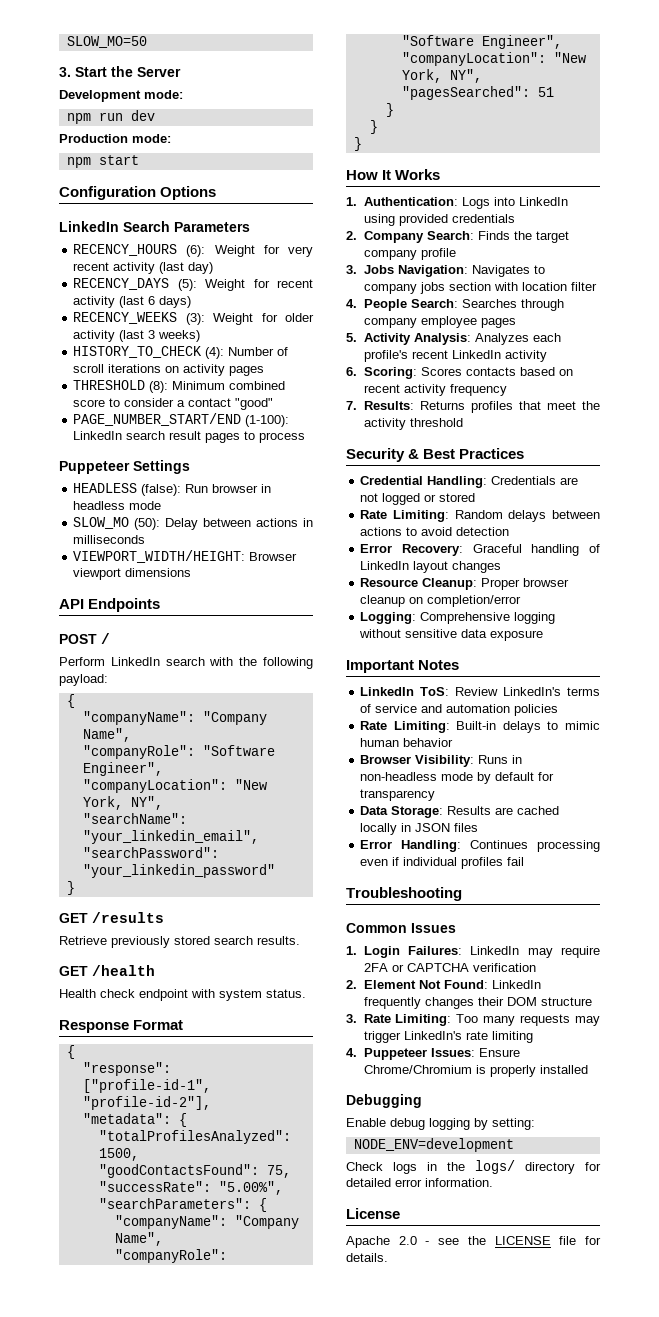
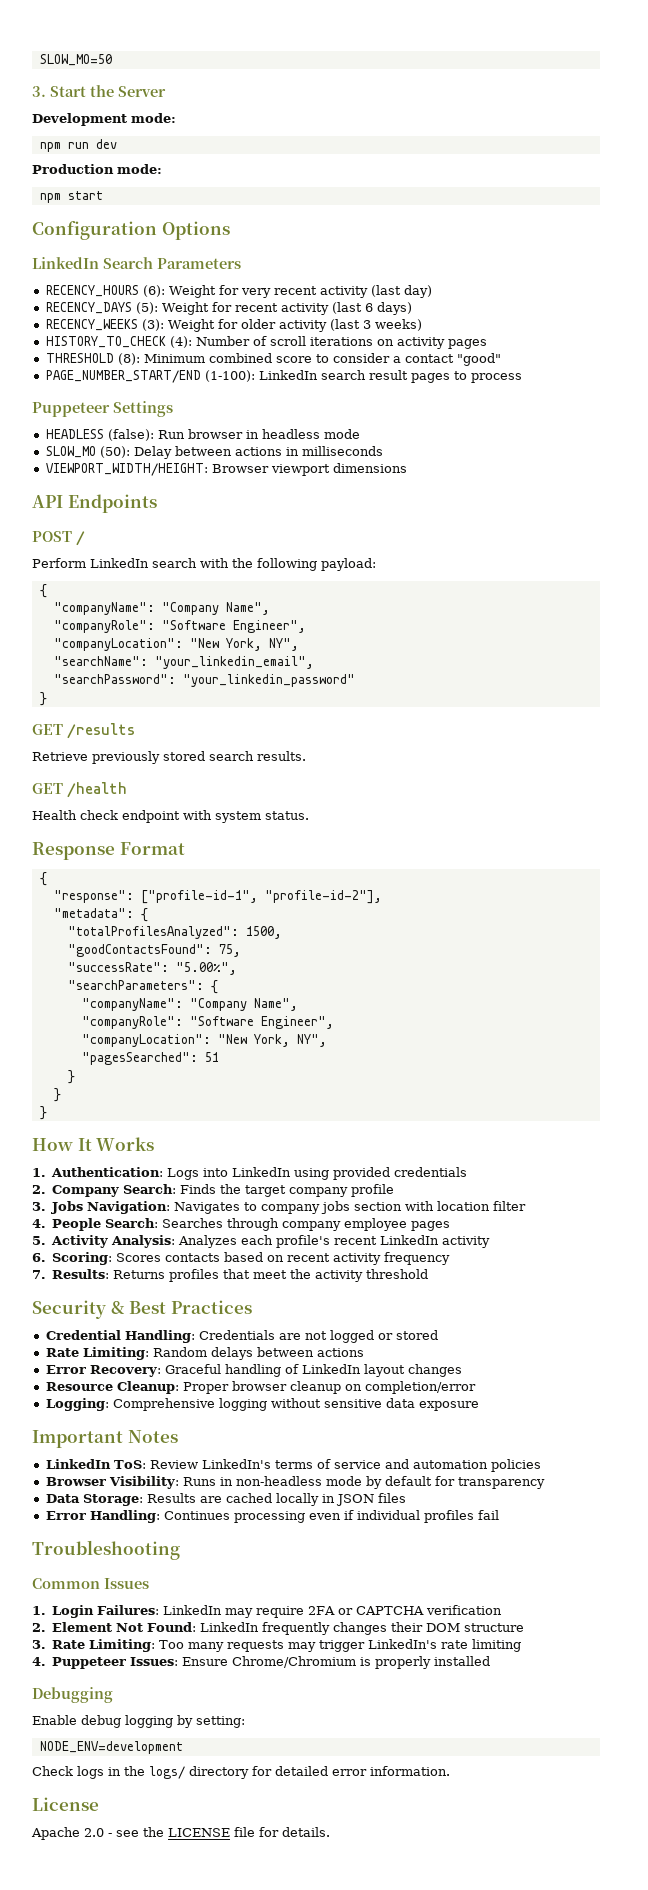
[406,527,510,536] to avoid detection -> (364, 1352) none
[360,721,600,733] [360,738,454,747] // Rate Limiting: Built-in delays to mimic human behavior -> (541, 1465) none

